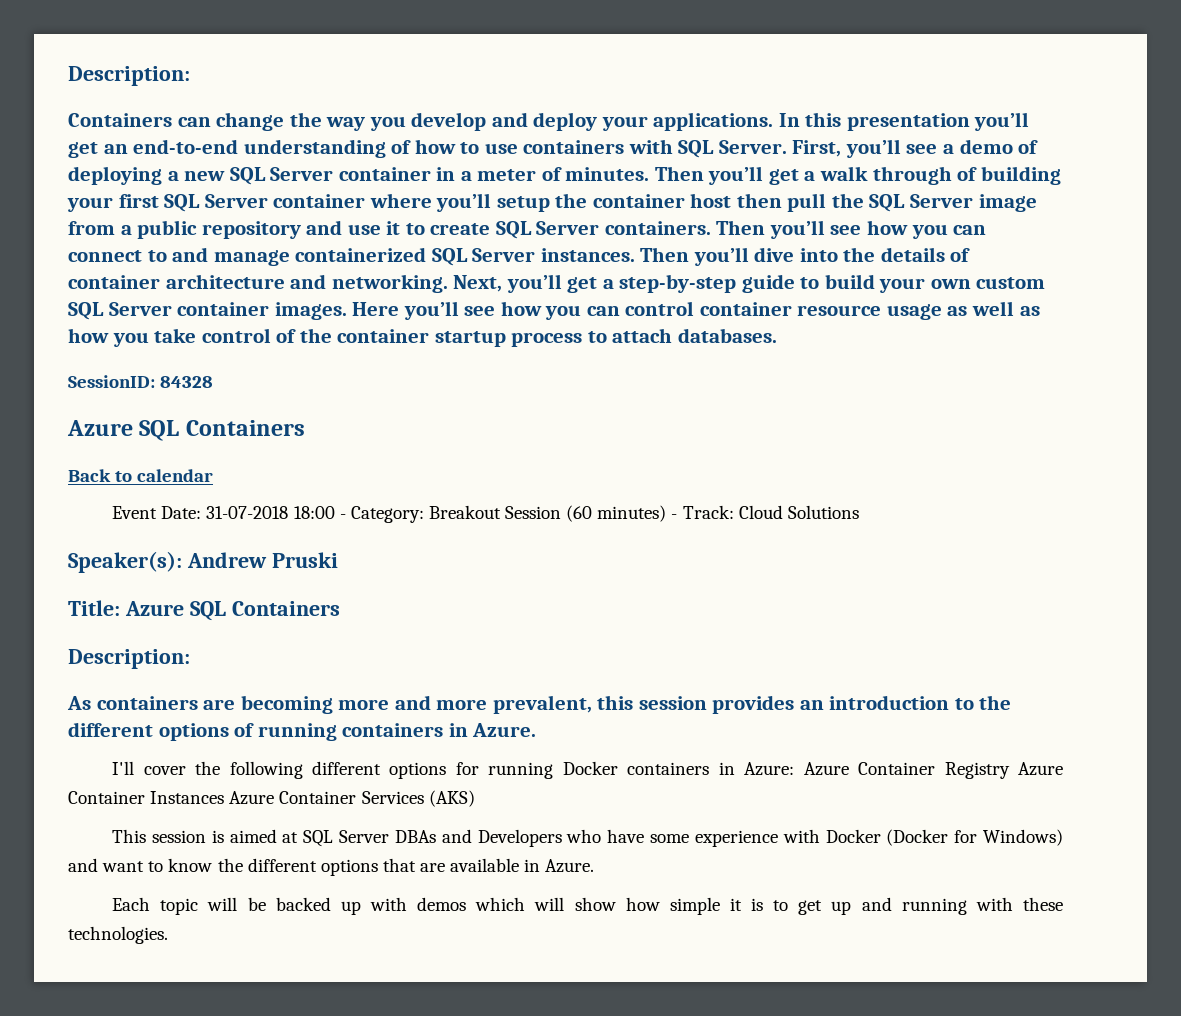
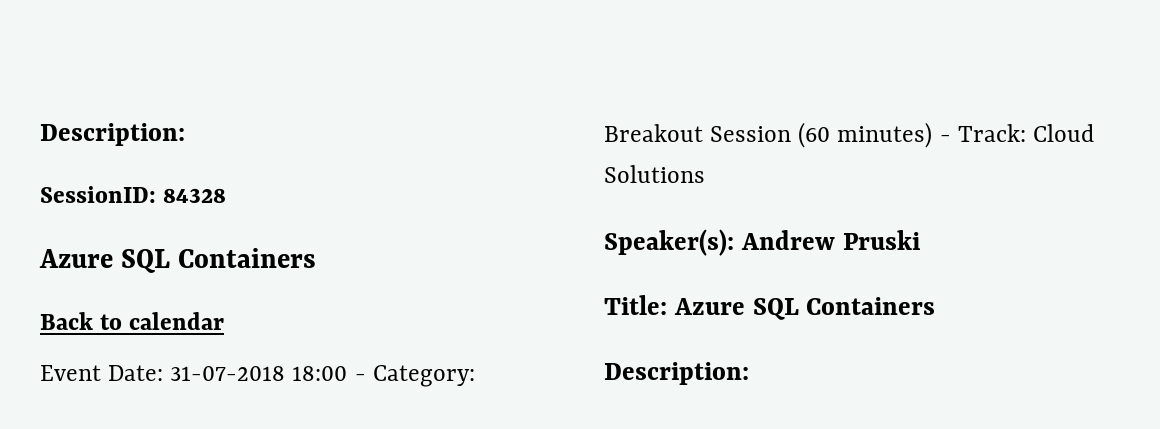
[68,66,190,86] [68,112,1030,131] [68,139,1039,158] [68,166,1061,185] [67,193,1037,212] [68,220,987,239] [68,247,971,266] [68,274,1046,293] [68,301,1040,320] [68,328,777,347] Description: // Containers can change the way you develop and deploy your applications. In this presentation you’ll get an end-to-end understanding of how to use containers with SQL Server. First, you’ll see a demo of deploying a new SQL Server container in a meter of minutes. Then you’ll get a walk through of building your first SQL Server container where you’ll setup the container host then pull the SQL Server image from a public repository and use it to create SQL Server containers. Then you’ll see how you can connect to and manage containerized SQL Server instances. Then you’ll dive into the details of container architecture and networking. Next, you’ll get a step-by-step guide to build your own custom SQL Server container images. Here you’ll see how you can control container resource usage as well as how you take control of the container startup process to attach databases. -> [40,123,185,146] Description:
[67,695,1012,714] [68,722,537,741] [112,761,1063,779] [68,790,475,807] [112,829,1063,847] [68,858,595,876] [112,897,1064,915] [68,926,168,944] // As containers are becoming more and more prevalent, this session provides an introduction to the different options of running containers in Azure. // I'll cover the following different options for running Docker containers in Azure: Azure Container Registry Azure Container Instances Azure Container Services (AKS) // This session is aimed at SQL Server DBAs and Developers who have some experience with Docker (Docker for Windows) and want to know the different options that are available in Azure. // Each topic will be backed up with demos which will show how simple it is to get up and running with these technologies. -> (749, 373) none

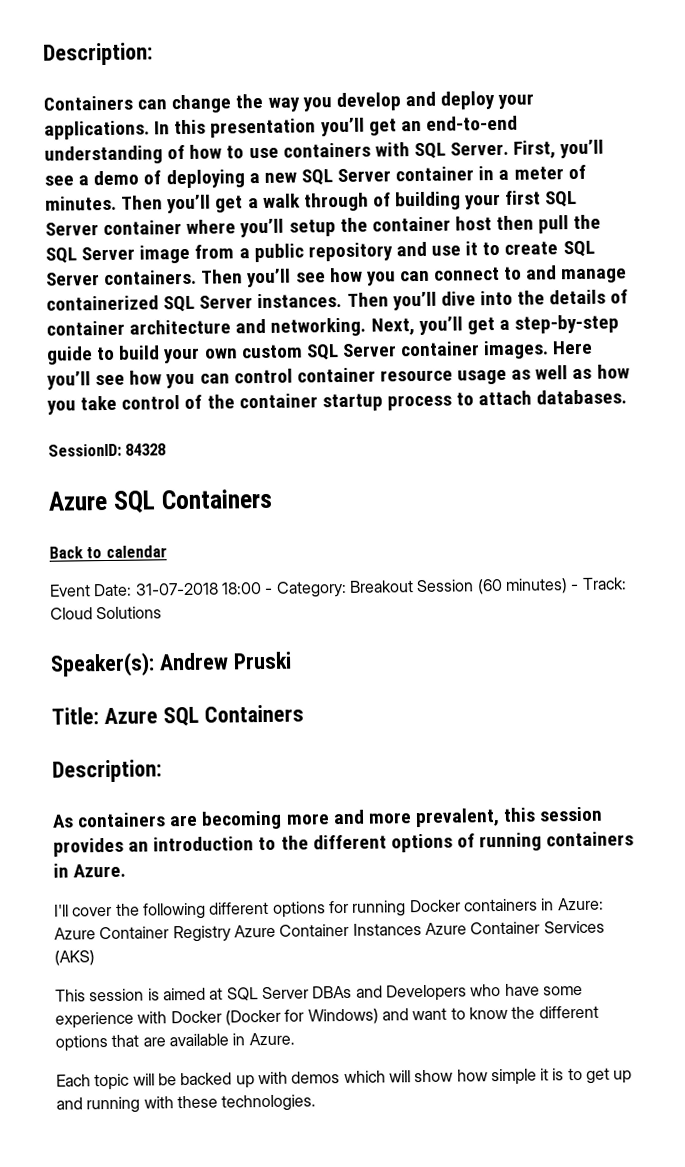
[40,123,185,146] Description: -> [43,42,153,66] [43,91,535,114] [44,115,518,140] [44,139,605,165] [44,164,586,189] [45,190,578,214] [45,214,602,238] [45,240,595,264] [46,265,628,288] [46,289,629,313] [46,314,620,337] [46,340,594,365] [47,364,630,390] [47,389,628,415] Description: // Containers can change the way you develop and deploy your applications. In this presentation you’ll get an end-to-end understanding of how to use containers with SQL Server. First, you’ll see a demo of deploying a new SQL Server container in a meter of minutes. Then you’ll get a walk through of building your first SQL Server container where you’ll setup the container host then pull the SQL Server image from a public repository and use it to create SQL Server containers. Then you’ll see how you can connect to and manage containerized SQL Server instances. Then you’ll dive into the details of container architecture and networking. Next, you’ll get a step-by-step guide to build your own custom SQL Server container images. Here you’ll see how you can control container resource usage as well as how you take control of the container startup process to attach databases.
(749, 373) none -> [52,806,604,830] [53,831,635,857] [53,863,127,878] [54,897,604,920] [54,920,605,943] [54,950,95,966] [55,983,583,1002] [55,1005,599,1029] [55,1032,295,1052] [56,1067,633,1091] [56,1094,317,1114] // As containers are becoming more and more prevalent, this session provides an introduction to the different options of running containers in Azure. // I'll cover the following different options for running Docker containers in Azure: Azure Container Registry Azure Container Instances Azure Container Services (AKS) // This session is aimed at SQL Server DBAs and Developers who have some experience with Docker (Docker for Windows) and want to know the different options that are available in Azure. // Each topic will be backed up with demos which will show how simple it is to get up and running with these technologies.

